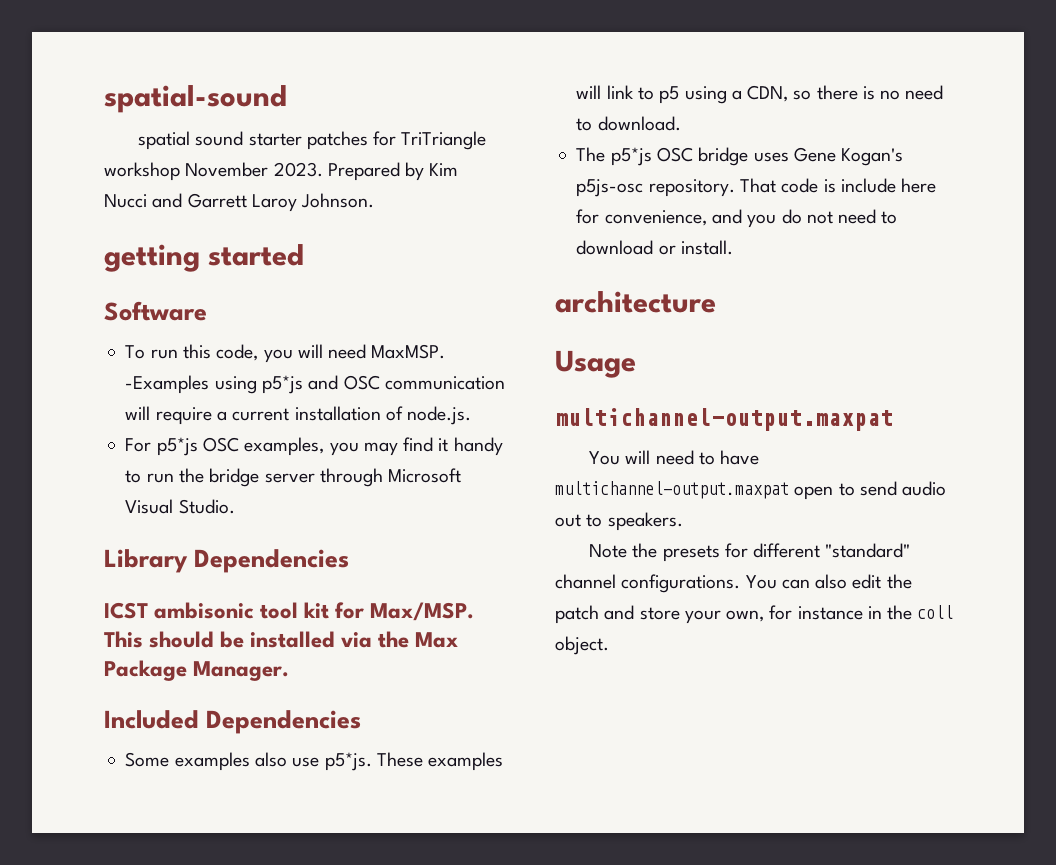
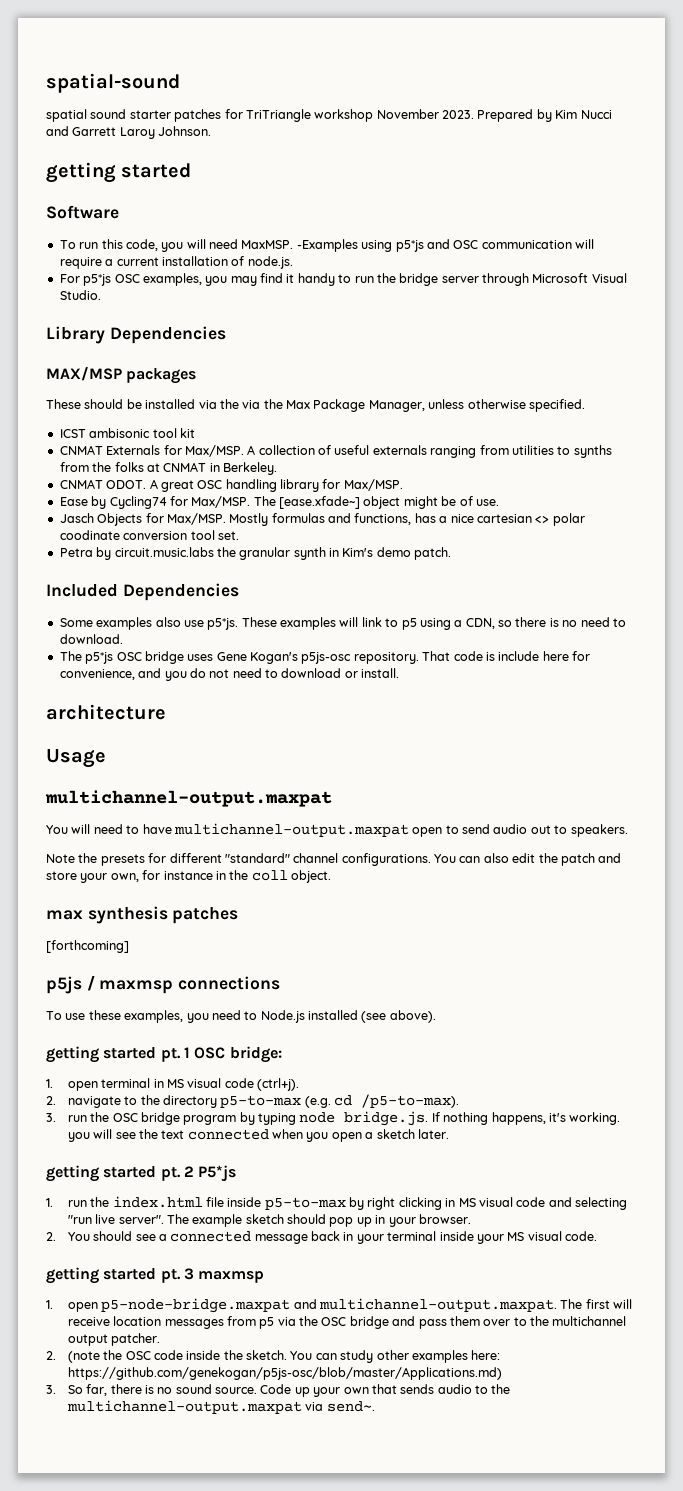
[104,602,475,621] [104,631,143,648] ICST ambisonic tool kit for Max/MSP. This -> [46,367,197,384] [46,399,81,409] MAX/MSP packages // These
[415,632,459,648] [104,660,290,681] Max Package Manager. -> [242,399,585,412] [59,428,195,438] [59,445,612,458] [59,462,277,475] [59,479,403,492] [59,496,499,509] [59,513,585,526] [59,530,239,540] [59,547,452,560] via the Max Package Manager, unless otherwise specified. // ICST ambisonic tool kit // CNMAT Externals for Max/MSP. A collection of useful externals ranging from utilities to synths from the folks at CNMAT in Berkeley. // CNMAT ODOT. A great OSC handling library for Max/MSP. // Ease by Cycling74 for Max/MSP. The [ease.xfade~] object might be of use. // Jasch Objects for Max/MSP. Mostly formulas and functions, has a nice cartesian <> polar coodinate conversion tool set. // Petra by circuit.music.labs the granular synth in Kim's demo patch.
(609, 645) none -> [46,906,239,924] [46,940,129,953] [46,975,281,994] [46,1010,436,1023] [46,1046,282,1063] [46,1078,299,1091] [46,1094,459,1108] [46,1111,621,1126] [67,1129,449,1142] [46,1165,237,1182] [46,1196,627,1210] [67,1214,471,1227] [46,1231,597,1244] [46,1267,265,1284] [46,1298,632,1313] [67,1316,627,1329] [67,1333,161,1346] [46,1350,501,1363] [67,1367,502,1380] [46,1384,511,1397] [66,1400,375,1414] // max synthesis patches // [forthcoming] // p5js / maxmsp connections // To use these examples, you need to Node.js installed (see above). // getting started pt. 1 OSC bridge: // 1. open terminal in MS visual code (ctrl+j). // 2. navigate to the directory p5-to-max (e.g. cd /p5-to-max). // 3. run the OSC bridge program by typing node bridge.js. If nothing happens, it's working. you will see the text connected when you open a sketch later. // getting started pt. 2 P5*js // 1. run the index.html file inside p5-to-max by right clicking in MS visual code and selecting "run live server". The example sketch should pop up in your browser. // 2. You should see a connected message back in your terminal inside your MS visual code. // getting started pt. 3 maxmsp // 1. open p5-node-bridge.maxpat and multichannel-output.maxpat. The first will receive location messages from p5 via the OSC bridge and pass them over to the multichannel output patcher. // 2. (note the OSC code inside the sketch. You can study other examples here: https://github.com/genekogan/p5js-osc/blob/master/Applications.md) // 3. So far, there is no sound source. Code up your own that sends audio to the multichannel-output.maxpat via send~.

